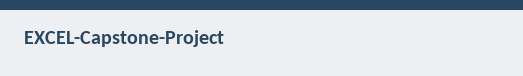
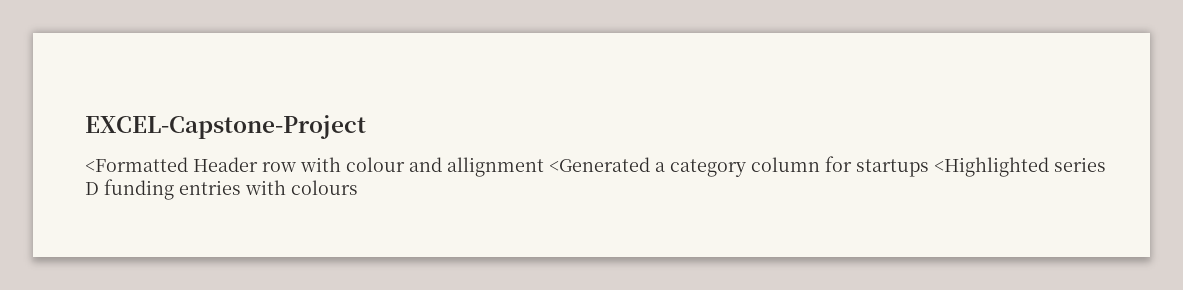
(224, 38) none -> [85,156,1106,177] [85,179,358,200] // <Formatted Header row with colour and allignment <Generated a category column for startups <Highlighted series D funding entries with colours

